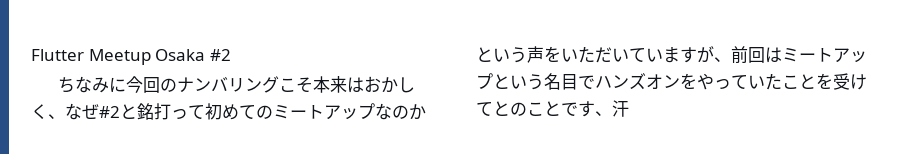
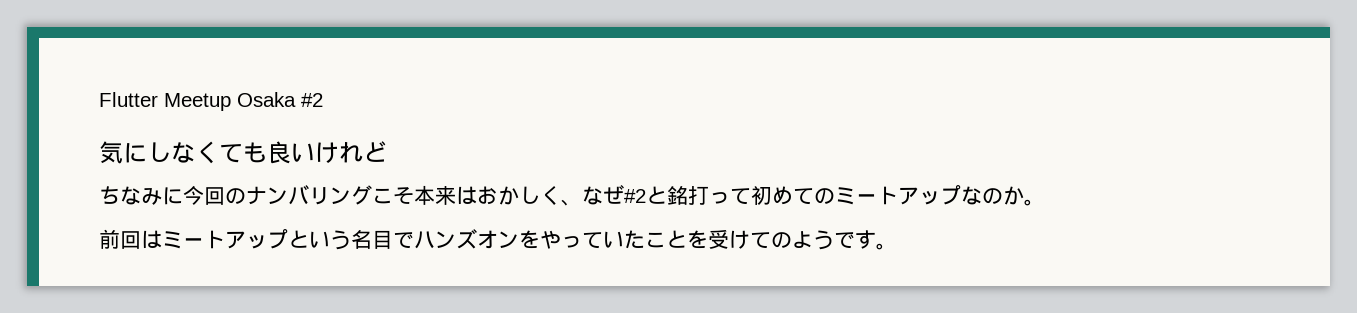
(231, 55) none -> [99,141,387,164] // 気にしなくても良いけれど
[476,46,731,63] という声をいただいていますが、 -> [1024,199,1045,206] 。 //
[493,100,629,117] とのことです、汗 -> [771,230,897,250] のようです。

